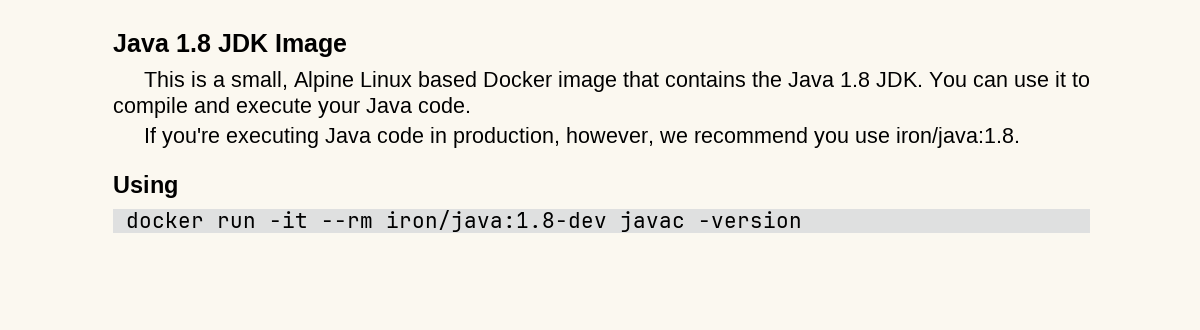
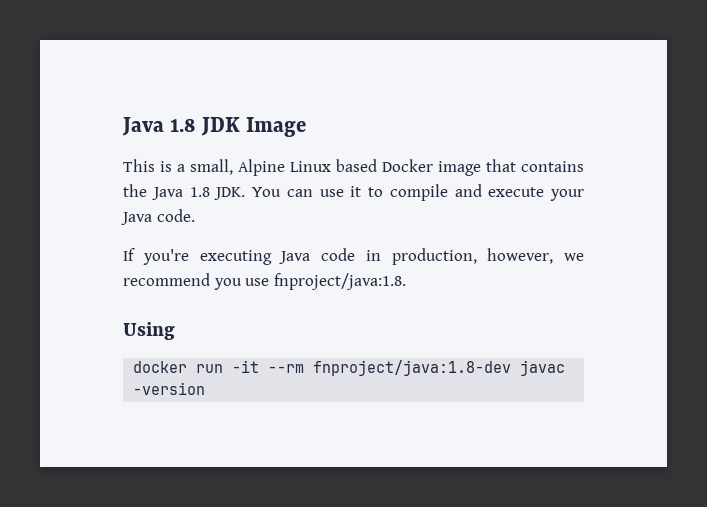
[895,127,1020,148] iron/java:1.8. -> [273,273,406,290] fnproject/java:1.8.
[385,210,607,232] iron/java:1.8-dev -> [313,360,512,376] fnproject/java:1.8-dev

